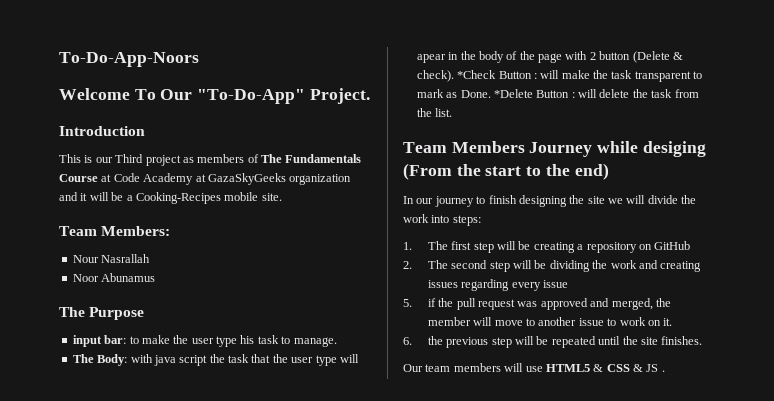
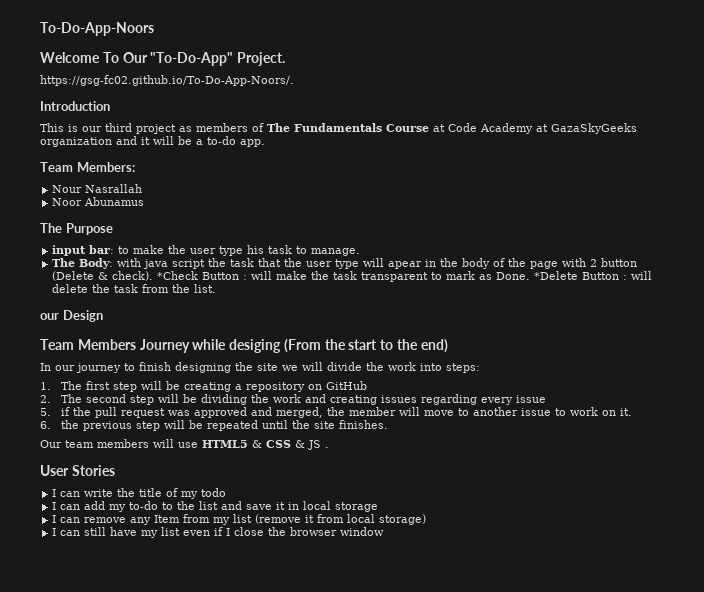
(370, 96) none -> [40,75,294,86] // https://gsg-fc02.github.io/To-Do-App-Noors/.
[115,154,144,163] Third -> [105,123,132,132] third
[135,192,282,204] Cooking-Recipes mobile site. -> [207,136,265,147] to-do app.
(453, 112) none -> [40,310,103,322] // our Design
(665, 371) none -> [40,465,115,476] [52,488,227,499] [52,501,379,512] [52,514,427,525] [52,527,385,538] // User Stories // I can write the title of my todo // I can add my to-do to the list and save it in local storage // I can remove any Item from my list (remove it from local storage) // I can still have my list even if I close the browser window

